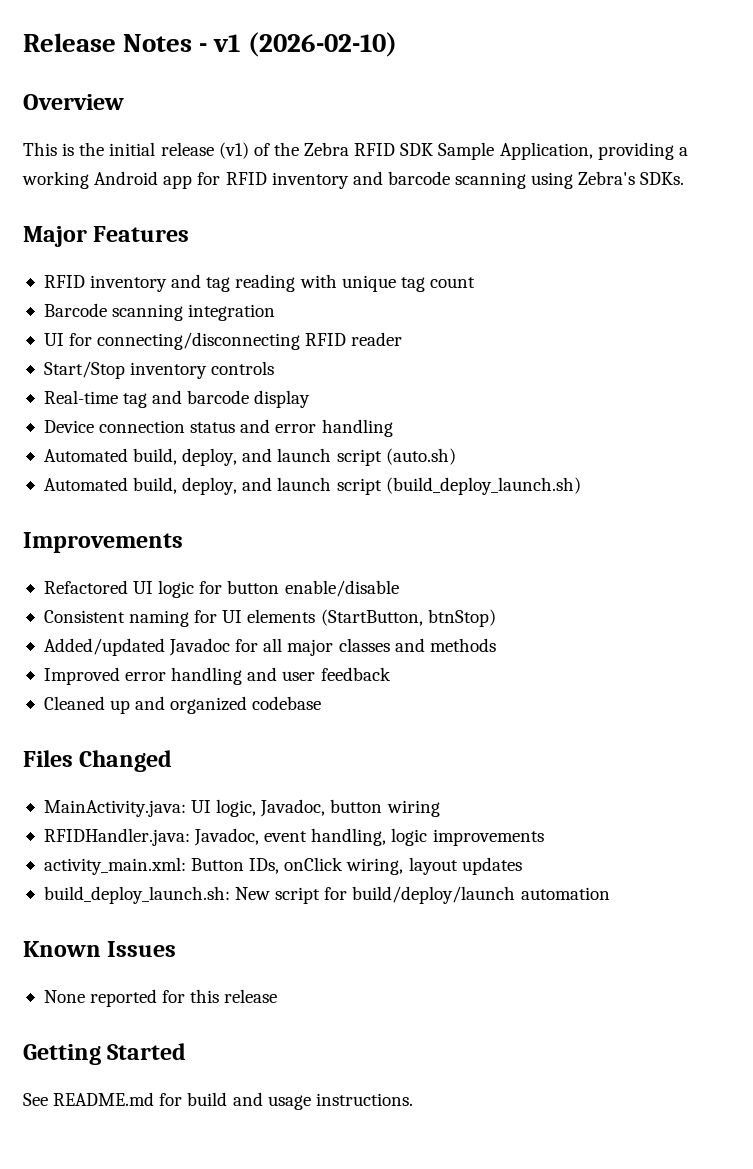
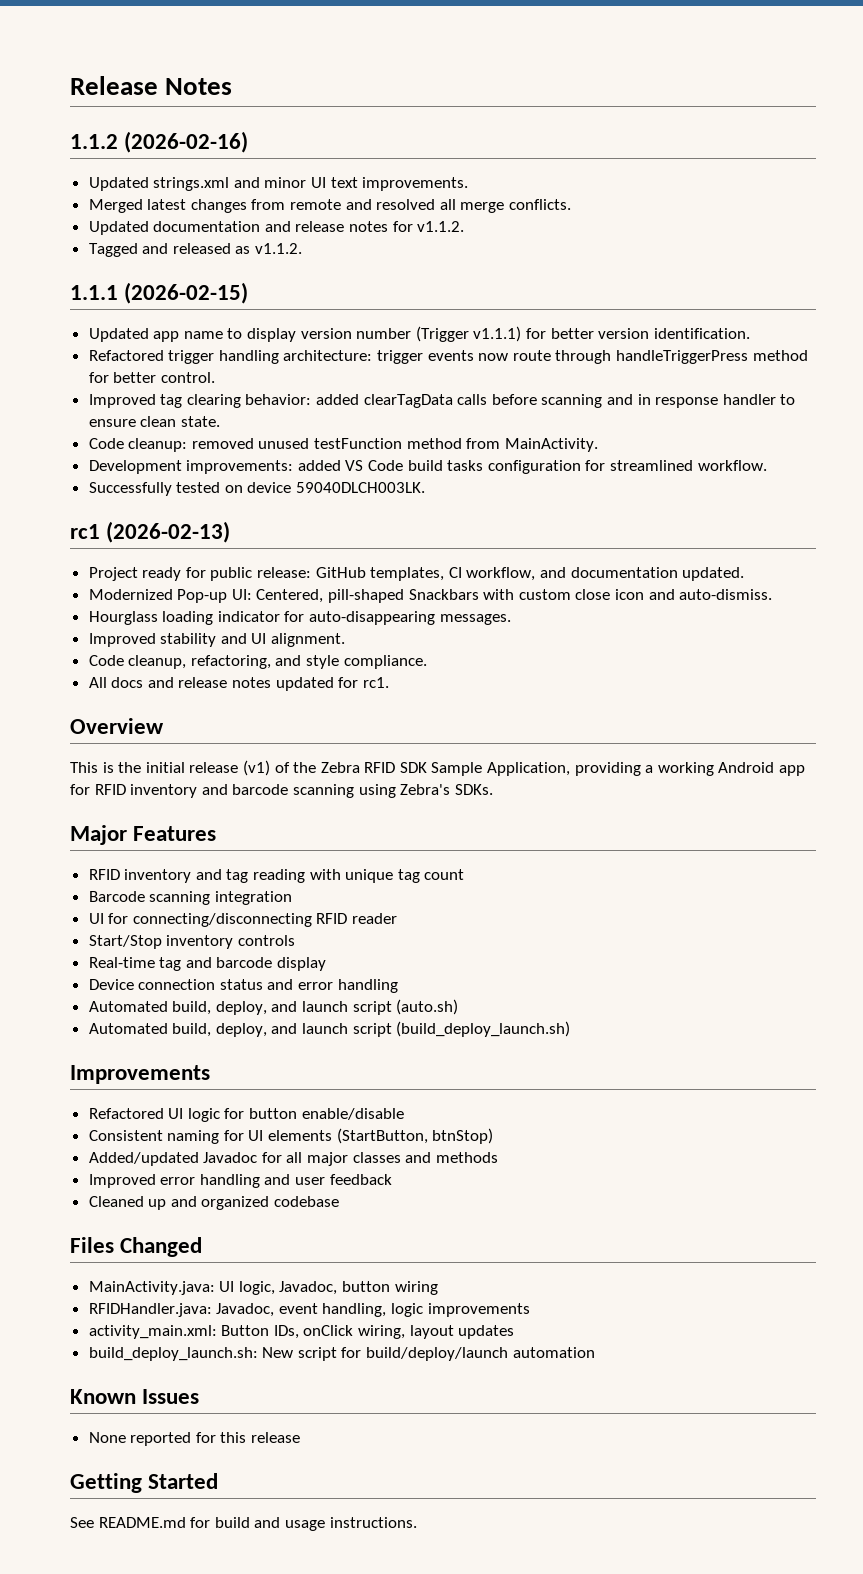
[199,32,397,57] - v1 (2026-02-10) -> [70,131,249,153] [88,177,469,191] [88,199,572,213] [88,221,465,235] [88,243,303,257] [70,282,249,304] [88,326,750,342] [88,350,808,364] [88,372,215,383] [88,394,796,408] [88,416,220,427] [88,438,598,452] [88,460,767,474] [88,482,426,496] [70,521,231,543] [88,567,745,581] [88,589,773,603] [88,611,511,625] [88,633,346,647] [88,655,427,669] [88,677,389,691] // 1.1.2 (2026-02-16) // Updated strings.xml and minor UI text improvements. // Merged latest changes from remote and resolved all merge conflicts. // Updated documentation and release notes for v1.1.2. // Tagged and released as v1.1.2. // 1.1.1 (2026-02-15) // Updated app name to display version number (Trigger v1.1.1) for better version identification. // Refactored trigger handling architecture: trigger events now route through handleTriggerPress method for better control. // Improved tag clearing behavior: added clearTagData calls before scanning and in response handler to ensure clean state. // Code cleanup: removed unused testFunction method from MainActivity. // Development improvements: added VS Code build tasks configuration for streamlined workflow. // Successfully tested on device 59040DLCH003LK. // rc1 (2026-02-13) // Project ready for public release: GitHub templates, CI workflow, and documentation updated. // Modernized Pop-up UI: Centered, pill-shaped Snackbars with custom close icon and auto-dismiss. // Hourglass loading indicator for auto-disappearing messages. // Improved stability and UI alignment. // Code cleanup, refactoring, and style compliance. // All docs and release notes updated for rc1.

